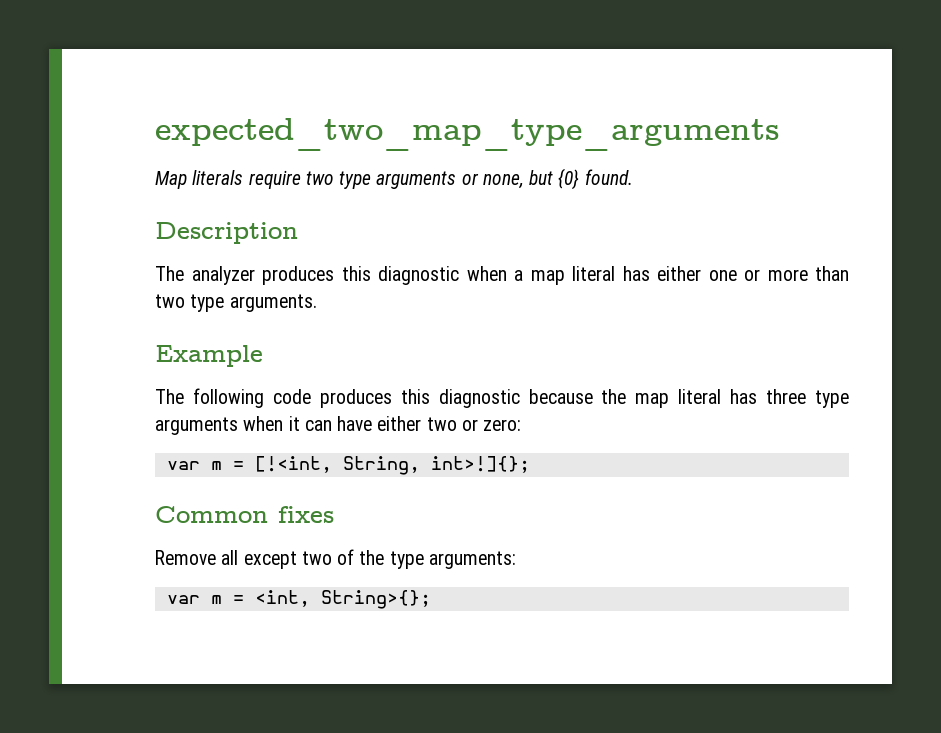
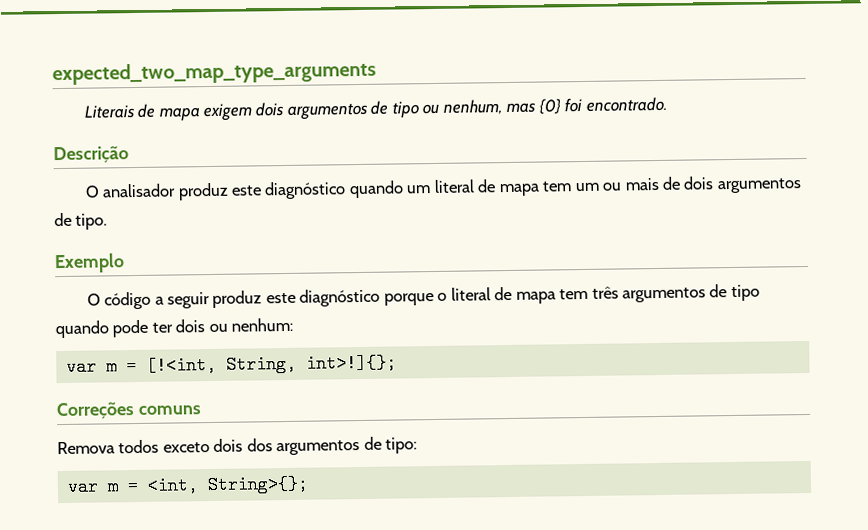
[155,168,633,190] [155,222,298,244] [155,266,849,285] [155,294,317,312] [155,345,263,367] [155,388,849,408] [155,416,522,435] Map literals require two type arguments or none, but {0} found. // Description // The analyzer produces this diagnostic when a map literal has either one or more than two type arguments. // Example // The following code produces this diagnostic because the map literal has three type arguments when it can have either two or zero: -> [83,96,667,122] [53,146,129,164] [84,176,802,201] [54,212,108,230] [54,253,125,274] [86,284,760,310] [55,317,294,339] Literais de mapa exigem dois argumentos de tipo ou nenhum, mas {0} foi encontrado. // Descrição // O analisador produz este diagnóstico quando um literal de mapa tem um ou mais de dois argumentos de tipo. // Exemplo // O código a seguir produz este diagnóstico porque o literal de mapa tem três argumentos de tipo quando pode ter dois ou nenhum:
[155,506,334,523] [155,549,516,569] Common fixes // Remove all except two of the type arguments: -> [56,402,201,420] [57,436,418,456] Correções comuns // Remova todos exceto dois dos argumentos de tipo:

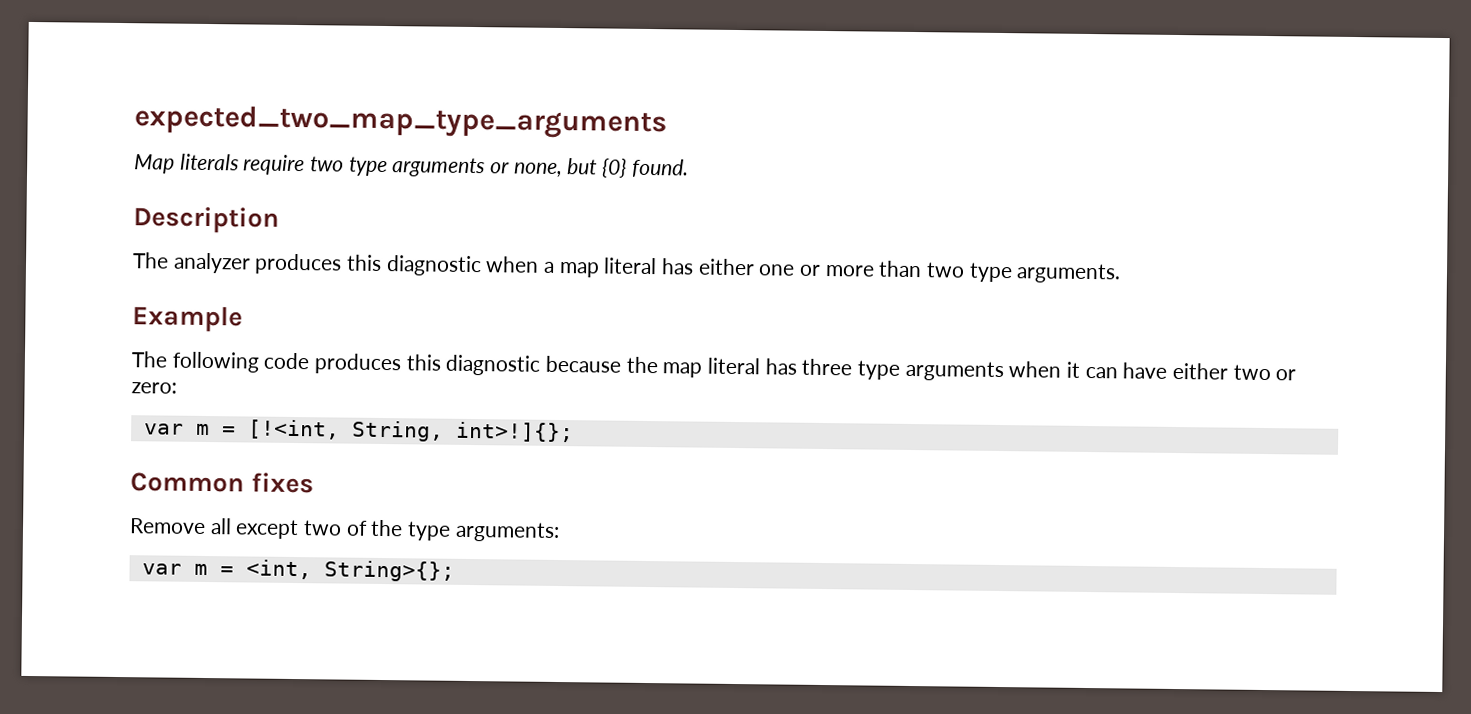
[83,96,667,122] [53,146,129,164] [84,176,802,201] [54,212,108,230] [54,253,125,274] [86,284,760,310] [55,317,294,339] Literais de mapa exigem dois argumentos de tipo ou nenhum, mas {0} foi encontrado. // Descrição // O analisador produz este diagnóstico quando um literal de mapa tem um ou mais de dois argumentos de tipo. // Exemplo // O código a seguir produz este diagnóstico porque o literal de mapa tem três argumentos de tipo quando pode ter dois ou nenhum: -> [134,153,689,178] [133,206,280,234] [132,252,1122,284] [132,305,243,333] [131,351,1297,382] [131,382,177,394] Map literals require two type arguments or none, but {0} found. // Description // The analyzer produces this diagnostic when a map literal has either one or more than two type arguments. // Example // The following code produces this diagnostic because the map literal has three type arguments when it can have either two or zero:
[56,402,201,420] [57,436,418,456] Correções comuns // Remova todos exceto dois dos argumentos de tipo: -> [130,472,315,494] [129,518,560,543] Common fixes // Remove all except two of the type arguments:

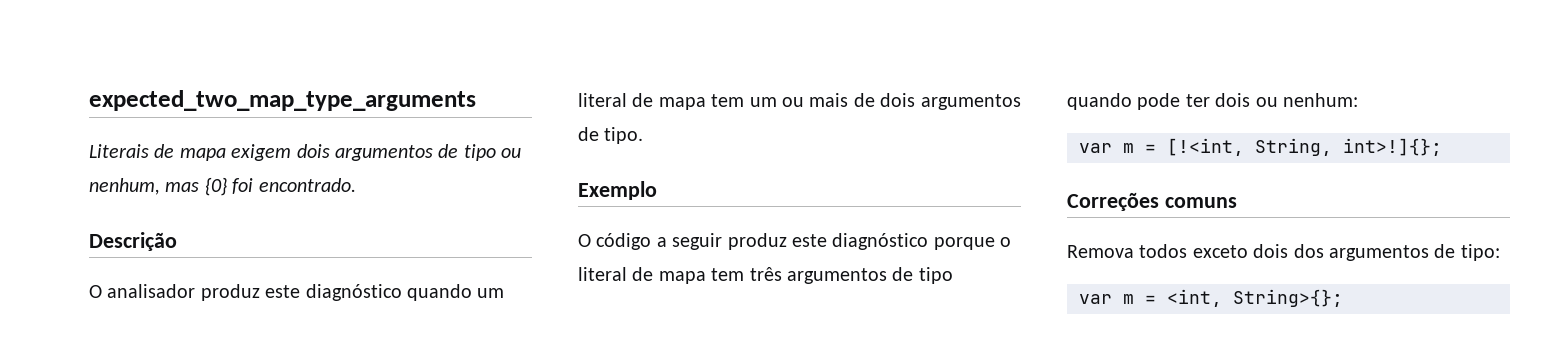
[134,153,689,178] [133,206,280,234] [132,252,1122,284] [132,305,243,333] [131,351,1297,382] [131,382,177,394] Map literals require two type arguments or none, but {0} found. // Description // The analyzer produces this diagnostic when a map literal has either one or more than two type arguments. // Example // The following code produces this diagnostic because the map literal has three type arguments when it can have either two or zero: -> [89,144,522,161] [89,177,356,196] [89,232,177,251] [89,284,505,301] [578,93,1021,110] [578,127,644,144] [578,181,657,200] [578,233,1012,250] [578,267,953,284] [1067,93,1358,110] Literais de mapa exigem dois argumentos de tipo ou nenhum, mas {0} foi encontrado. // Descrição // O analisador produz este diagnóstico quando um literal de mapa tem um ou mais de dois argumentos de tipo. // Exemplo // O código a seguir produz este diagnóstico porque o literal de mapa tem três argumentos de tipo quando pode ter dois ou nenhum:
[130,472,315,494] [129,518,560,543] Common fixes // Remove all except two of the type arguments: -> [1067,192,1237,211] [1067,244,1500,261] Correções comuns // Remova todos exceto dois dos argumentos de tipo:

